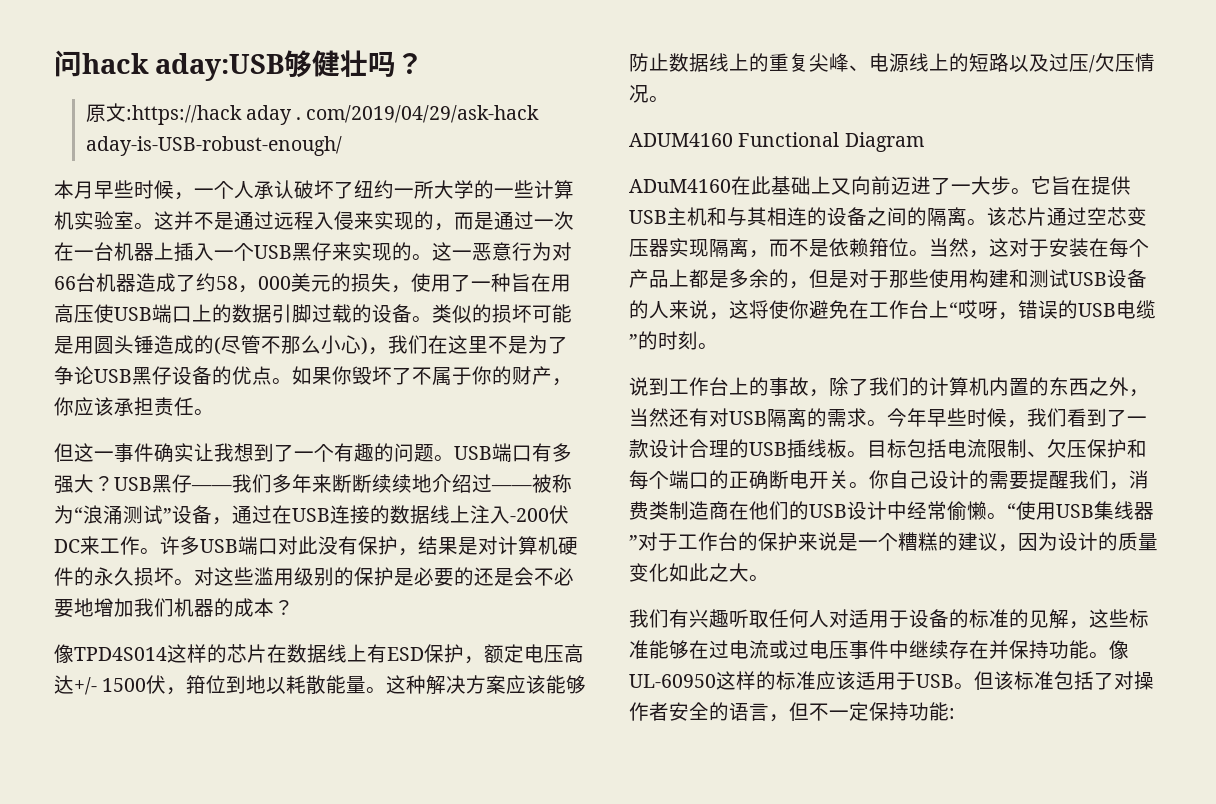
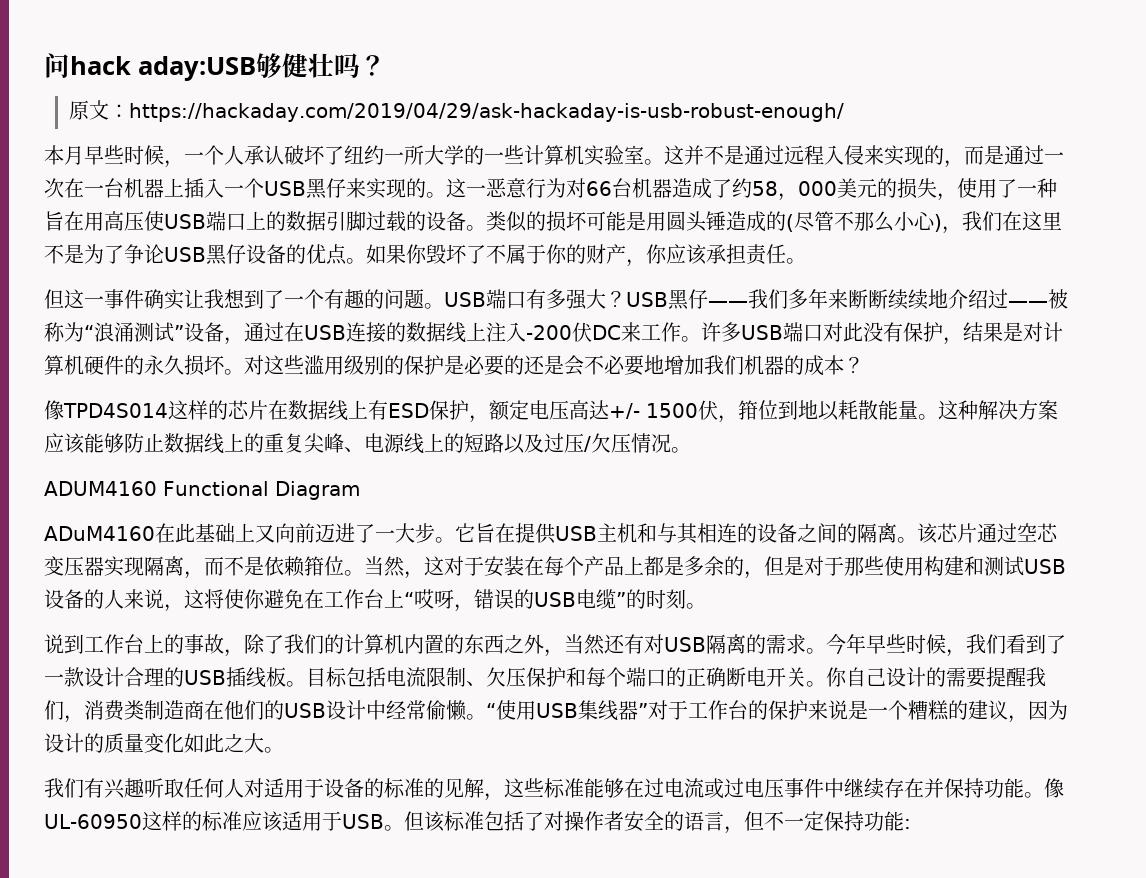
[125,105,540,125] [85,136,342,156] :https://hack aday . com/2019/04/29/ask-hack aday-is-USB-robust-enough/ -> [108,103,844,122] ：https://hackaday.com/2019/04/29/ask-hackaday-is-usb-robust-enough/

